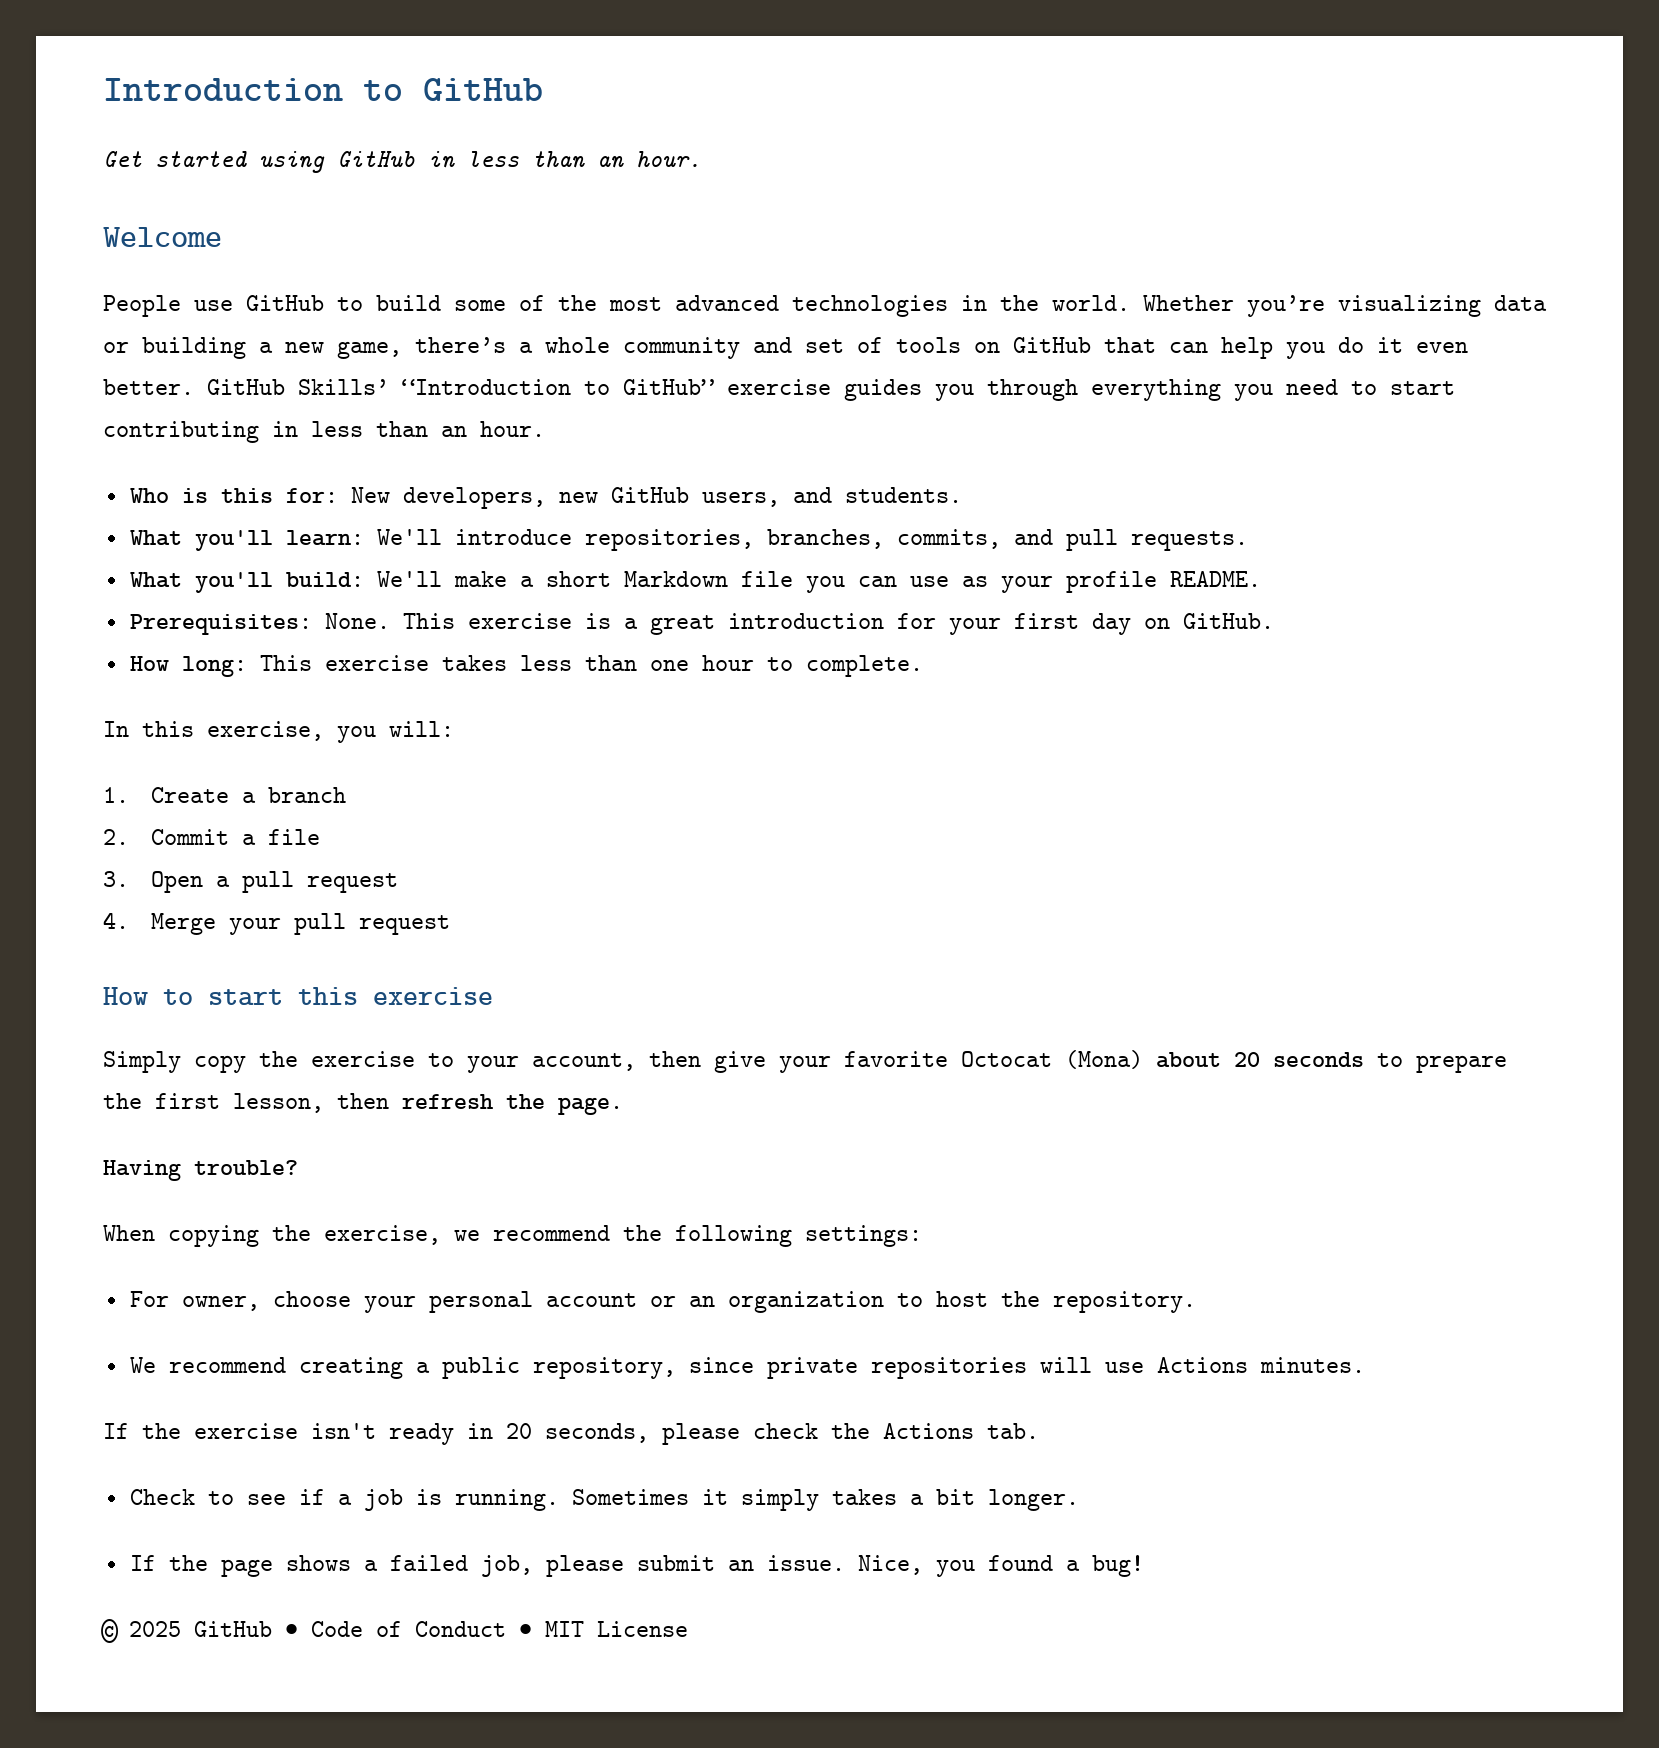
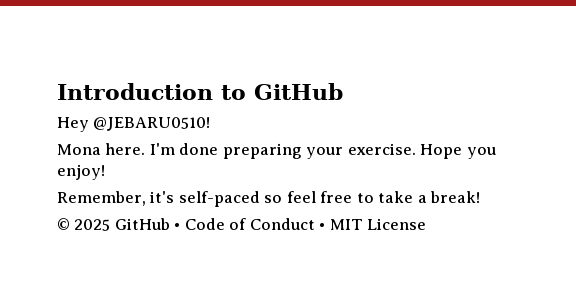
[103,151,701,173] [103,227,222,247] [103,295,1547,317] [103,337,1468,359] [103,379,1455,401] [103,421,545,443] [129,487,962,509] [129,529,1248,551] [129,571,1261,593] [129,613,1274,635] [129,655,923,677] [103,721,454,743] [103,787,346,803] [103,829,320,845] [103,871,398,893] [103,912,450,935] [103,987,493,1006] [103,1050,1507,1073] [103,1093,623,1115] [103,1160,298,1181] [103,1225,922,1247] [129,1291,1196,1313] [129,1357,1365,1379] [103,1423,1039,1445] [129,1489,1079,1511] [129,1555,1144,1577] Get started using GitHub in less than an hour. // Welcome // People use GitHub to build some of the most advanced technologies in the world. Whether you’re visualizing data or building a new game, there’s a whole community and set of tools on GitHub that can help you do it even better. GitHub Skills’ “Introduction to GitHub” exercise guides you through everything you need to start contributing in less than an hour. // Who is this for: New developers, new GitHub users, and students. // What you'll learn: We'll introduce repositories, branches, commits, and pull requests. // What you'll build: We'll make a short Markdown file you can use as your profile README. // Prerequisites: None. This exercise is a great introduction for your first day on GitHub. // How long: This exercise takes less than one hour to complete. // In this exercise, you will: // 1. Create a branch // 2. Commit a file // 3. Open a pull request // 4. Merge your pull request // How to start this exercise // Simply copy the exercise to your account, then give your favorite Octocat (Mona) about 20 seconds to prepare the first lesson, then refresh the page. // Having trouble? // When copying the exercise, we recommend the following settings: // For owner, choose your personal account or an organization to host the repository. // We recommend creating a public repository, since private repositories will use Actions minutes. // If the exercise isn't ready in 20 seconds, please check the Actions tab. // Check to see if a job is running. Sometimes it simply takes a bit longer. // If the page shows a failed job, please submit an issue. Nice, you found a bug! -> [57,117,211,132] [57,143,496,159] [57,164,105,180] [57,191,481,207] Hey @JEBARU0510! // Mona here. I'm done preparing your exercise. Hope you enjoy! // Remember, it's self-paced so feel free to take a break!

